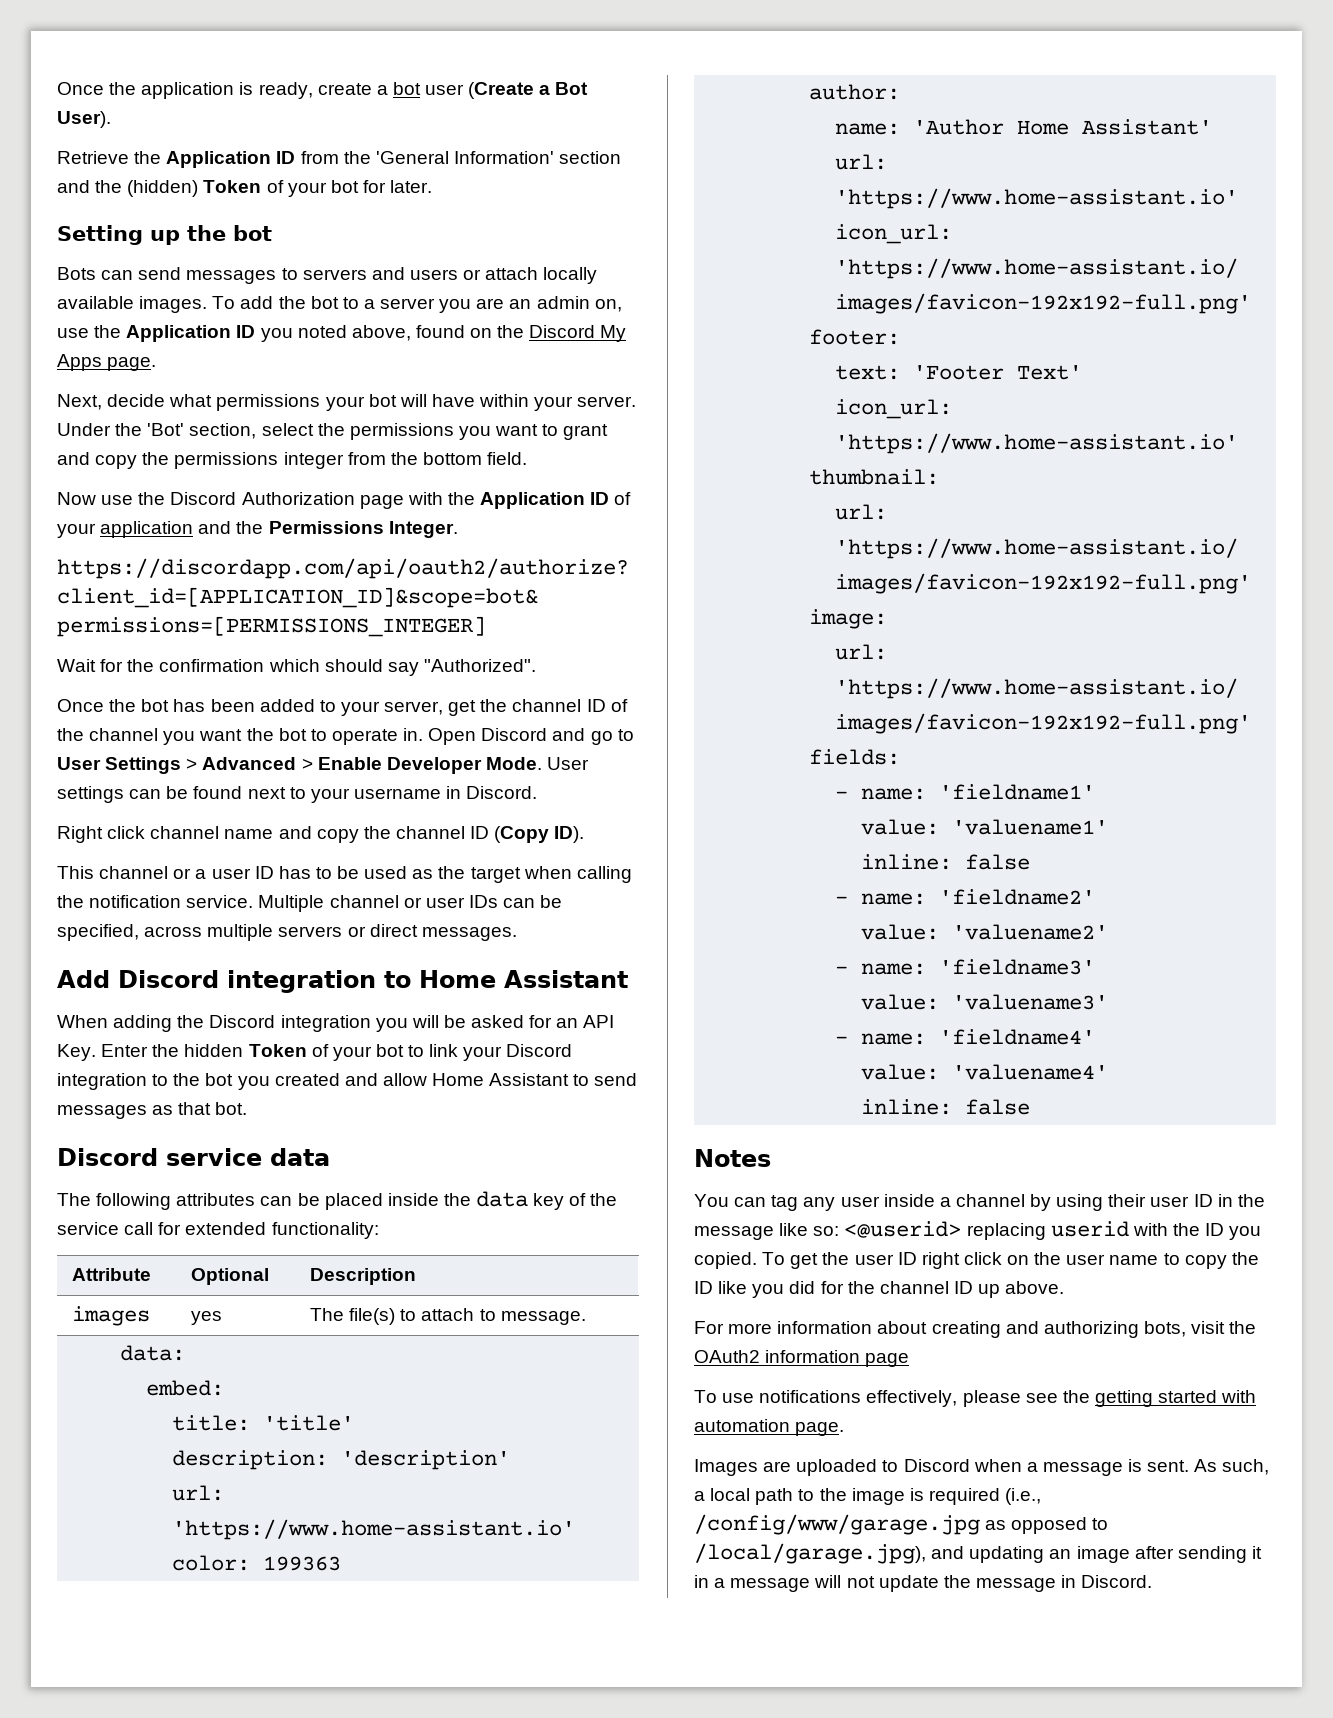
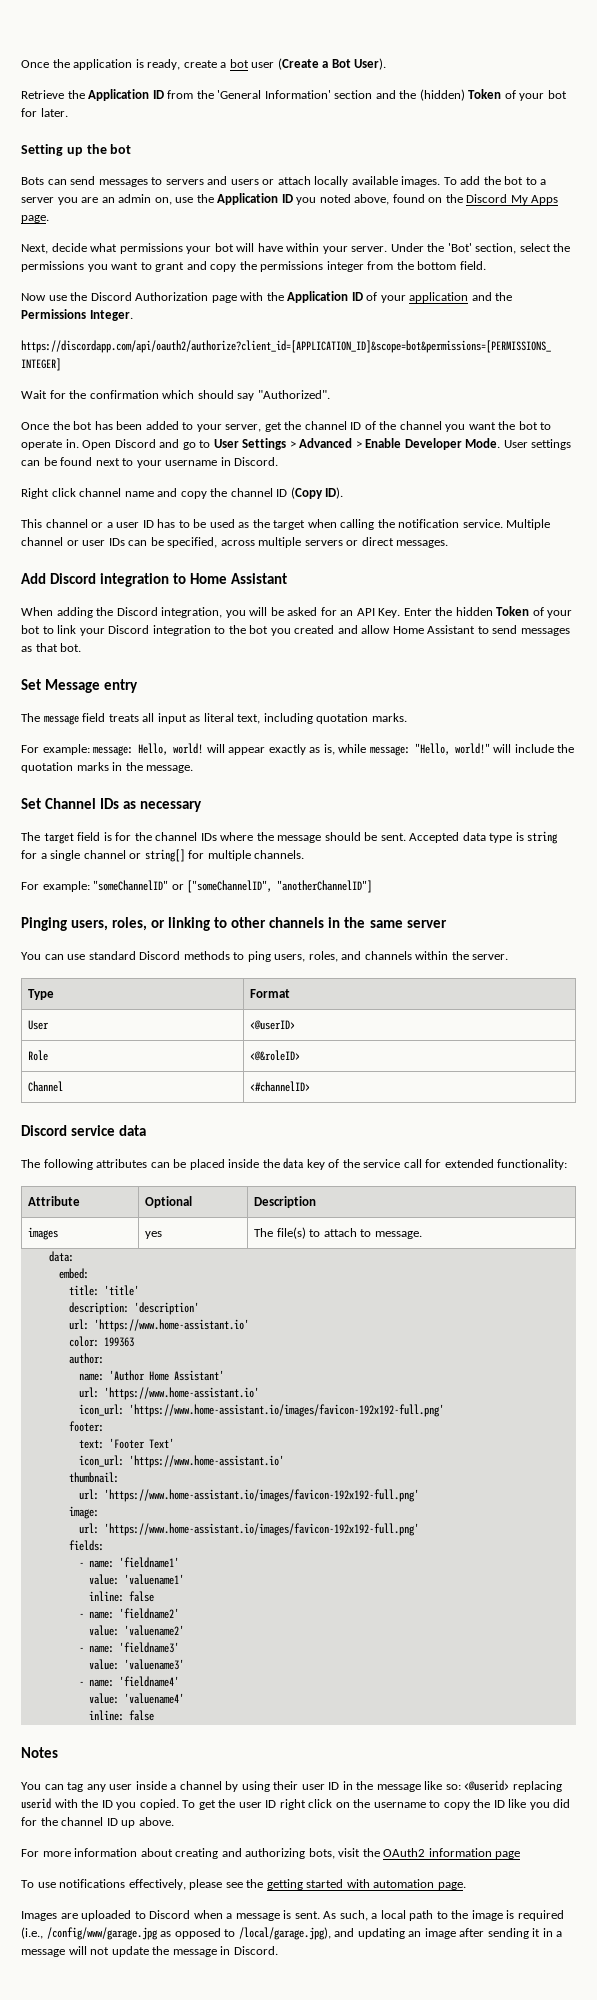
[280,1015,371,1032] integration -> [161,607,223,618] integration,
(248, 1108) none -> [21,679,139,693] [21,713,407,725] [21,743,575,756] [21,762,194,773] [21,798,203,812] [21,831,559,844] [21,849,305,862] [21,880,373,893] [21,917,447,931] [21,951,509,962] [28,989,55,1000] [250,989,291,998] [28,1020,50,1030] [250,1020,296,1030] [28,1050,49,1061] [250,1050,301,1061] [28,1081,64,1092] [250,1081,311,1092] // Set Message entry // The message field treats all input as literal text, including quotation marks. // For example: message: Hello, world! will appear exactly as is, while message: "Hello, world!" will include the quotation marks in the message. // Set Channel IDs as necessary // The target field is for the channel IDs where the message should be sent. Accepted data type is string for a single channel or string[] for multiple channels. // For example: "someChannelID" or ["someChannelID", "anotherChannelID"] // Pinging users, roles, or linking to other channels in the same server // You can use standard Discord methods to ping users, roles, and channels within the server. // Type | Format // User | <@userID> // Role | <@&roleID> // Channel | <#channelID>
[1066,1254,1159,1265] user name -> [373,1802,426,1808] username

